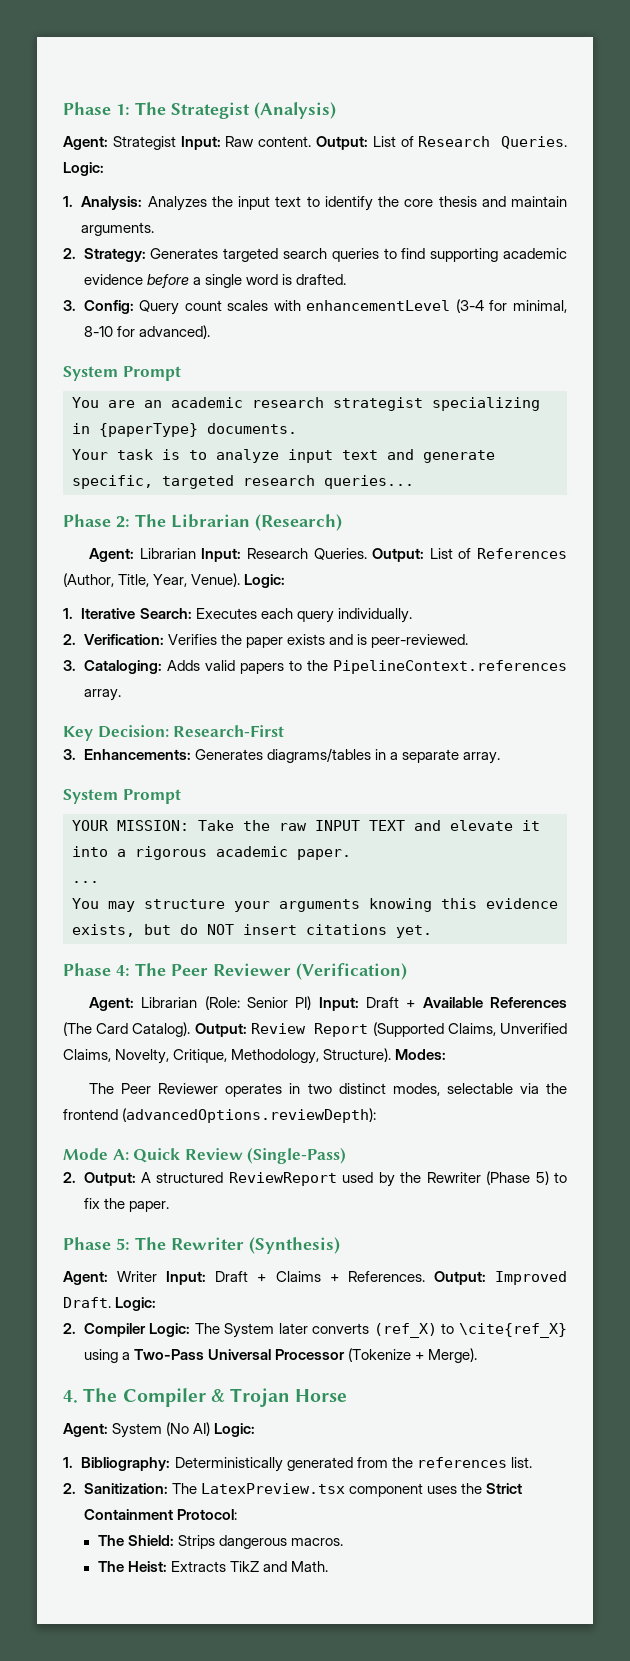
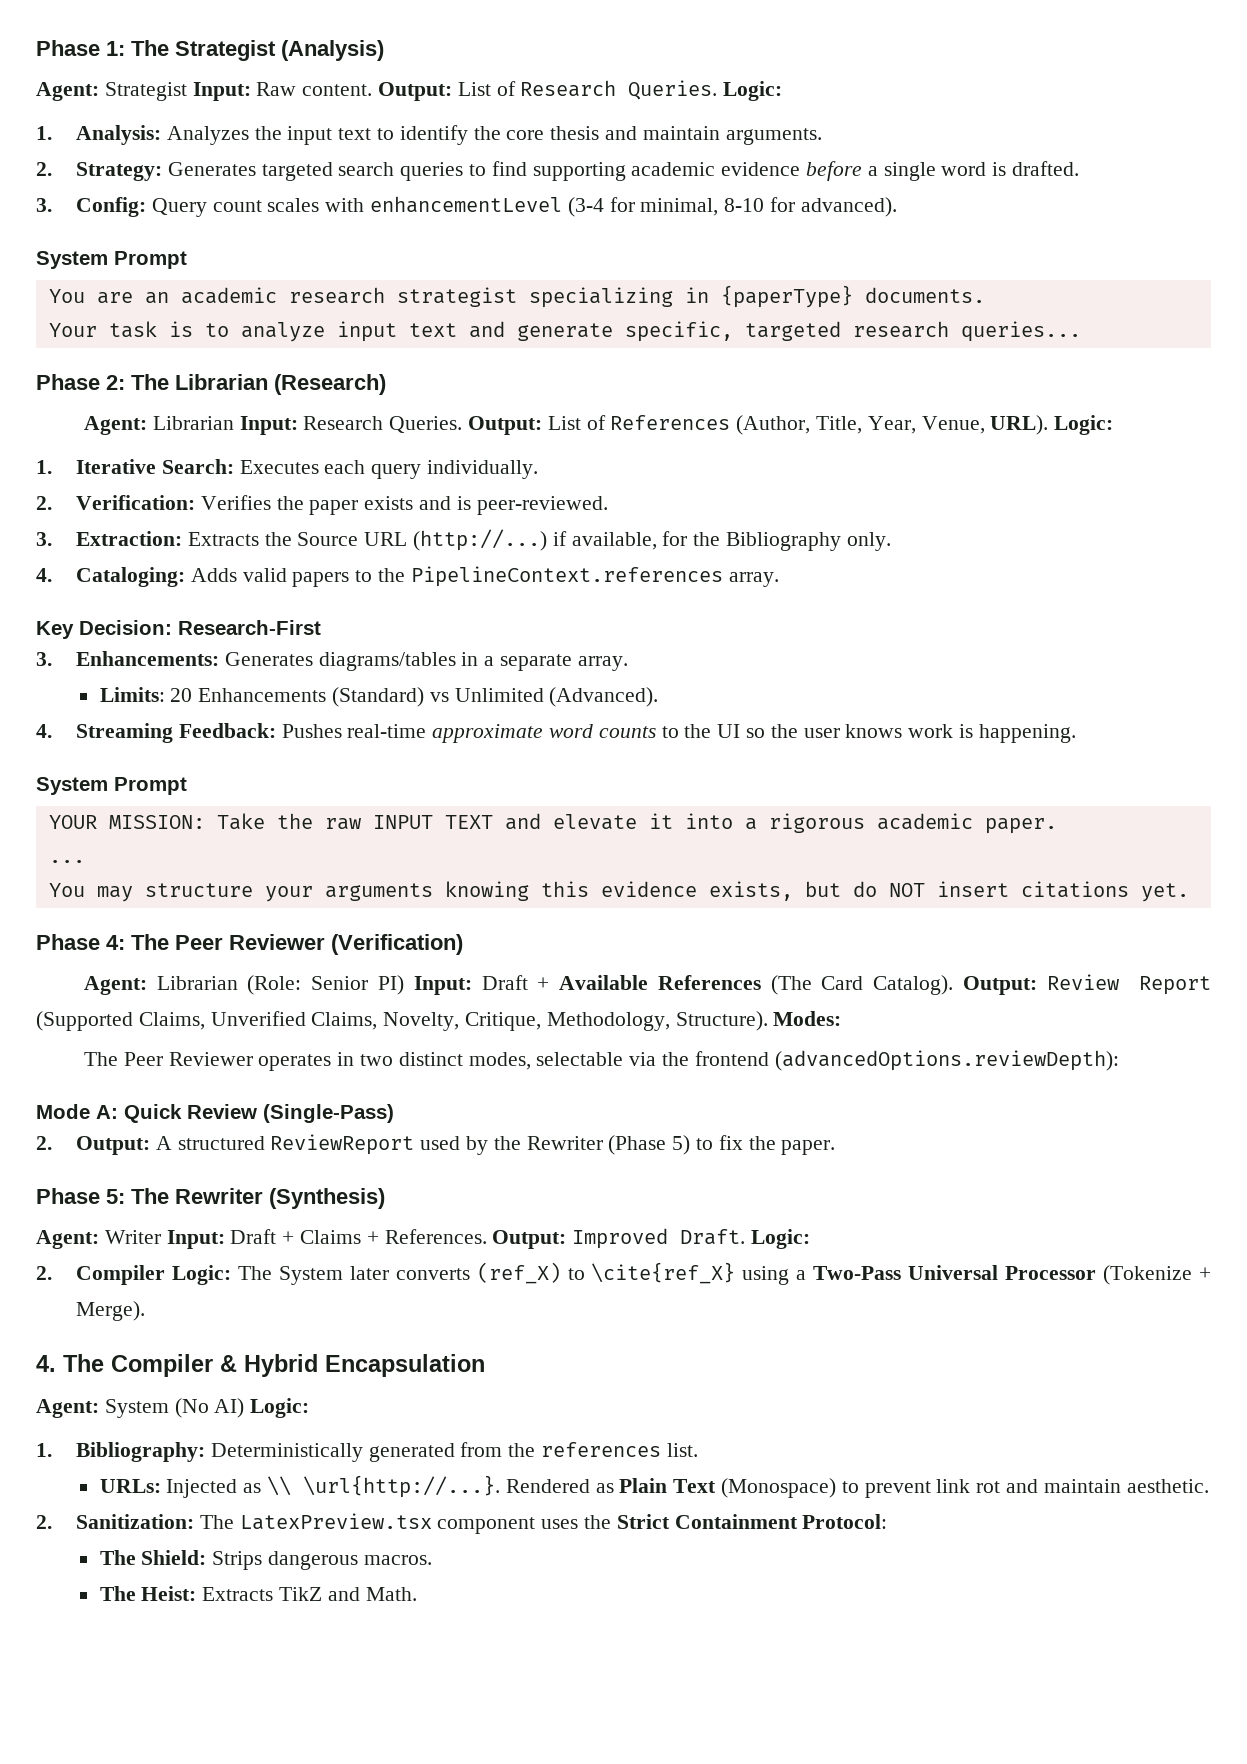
[191,573,241,587] Venue). -> [921,415,1049,435] Venue, URL).
(76, 665) none -> [75,529,891,551] [36,568,52,582] Extraction: Extracts the Source URL (http://...) if available, for the Bibliography only. // 4.
(500, 758) none -> [99,687,659,707] [36,723,1076,743] // Limits: 20 Enhancements (Standard) vs Unlimited (Advanced). // 4. Streaming Feedback: Pushes real-time approximate word counts to the UI so the user knows work is happening.
[230,1388,348,1407] Trojan Horse -> [244,1354,485,1377] Hybrid Encapsulation
(532, 1462) none -> [99,1475,1209,1498] // URLs: Injected as \\ \url{http://...}. Rendered as Plain Text (Monospace) to prevent link rot and maintain aesthetic.

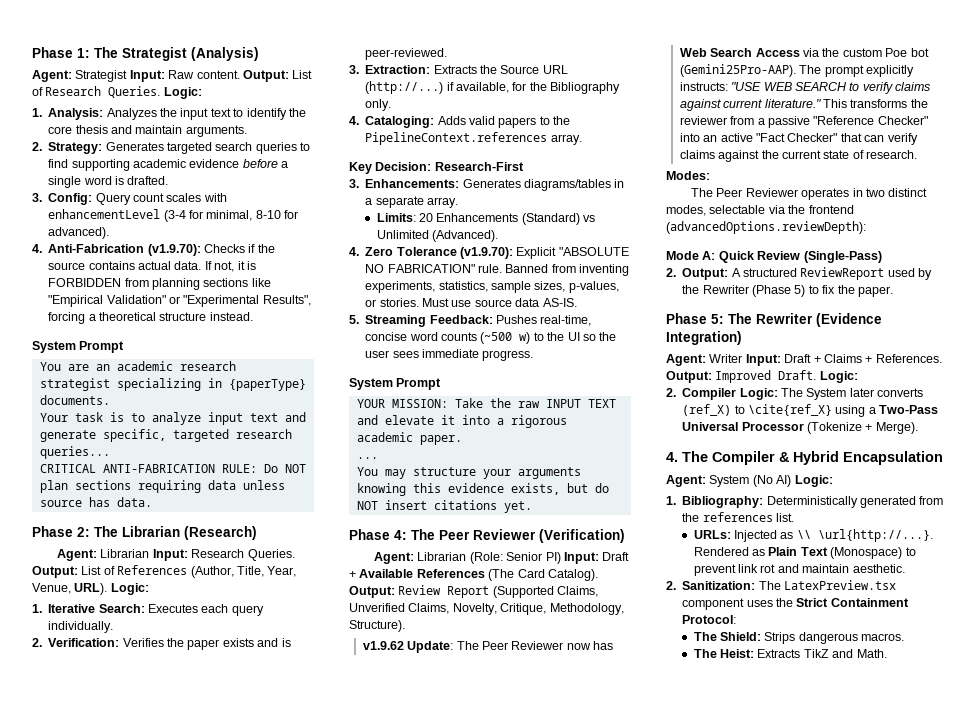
(897, 207) none -> [32,244,275,256] [48,261,256,272] [48,278,271,290] [48,295,311,307] [48,312,253,324] // 4. Anti-Fabrication (v1.9.70): Checks if the source contains actual data. If not, it is FORBIDDEN from planning sections like "Empirical Validation" or "Experimental Results", forcing a theoretical structure instead.
(1081, 331) none -> [39,464,306,473] [39,480,285,493] [39,497,152,507] // CRITICAL ANTI-FABRICATION RULE: Do NOT plan sections requiring data unless source has data.
[75,723,656,743] Streaming Feedback: Pushes real-time approximate word counts -> [365,247,629,259] [365,264,630,276] [365,281,619,293] [365,298,577,307] [349,315,592,327] [365,332,531,344] Zero Tolerance (v1.9.70): Explicit "ABSOLUTE NO FABRICATION" rule. Banned from inventing experiments, statistics, sample sizes, p-values, or stories. Must use source data AS-IS. // 5. Streaming Feedback: Pushes real-time, concise word counts (~500 w)
[845,724,1076,743] knows work is happening. -> [392,349,534,361] sees immediate progress.
(768, 1021) none -> [362,641,614,653] [679,48,929,57] [679,64,915,77] [679,82,931,94] [679,99,928,111] [679,116,928,128] [679,133,918,145] [679,150,918,162] // v1.9.62 Update: The Peer Reviewer now has Web Search Access via the custom Poe bot (Gemini25Pro-AAP). The prompt explicitly instructs: "USE WEB SEARCH to verify claims against current literature." This transforms the reviewer from a passive "Reference Checker" into an active "Fact Checker" that can verify claims against the current state of research. //
[269,1188,385,1209] (Synthesis) -> [816,313,882,327] [666,331,742,345] (Evidence Integration)

